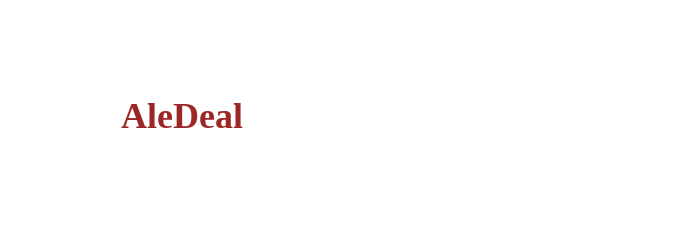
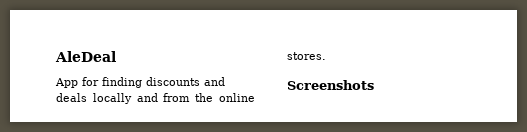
(243, 115) none -> [55,77,225,88] [56,93,255,104] [287,52,326,60] [287,80,374,90] // App for finding discounts and deals locally and from the online stores. // Screenshots

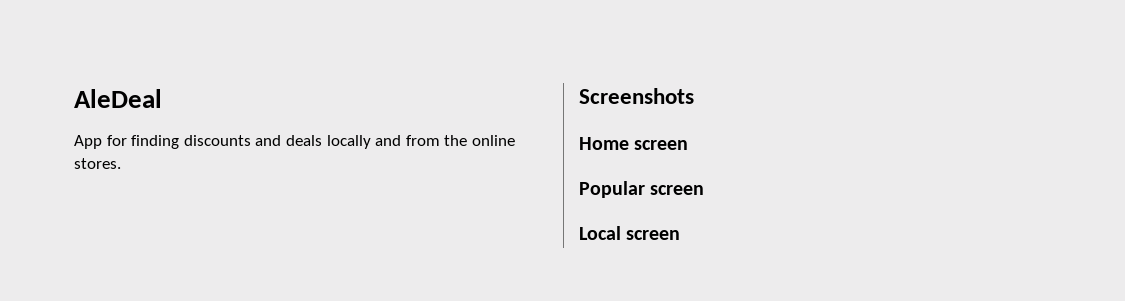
(374, 85) none -> [579,137,689,150] [579,181,705,198] [579,226,681,240] // Home screen // Popular screen // Local screen

